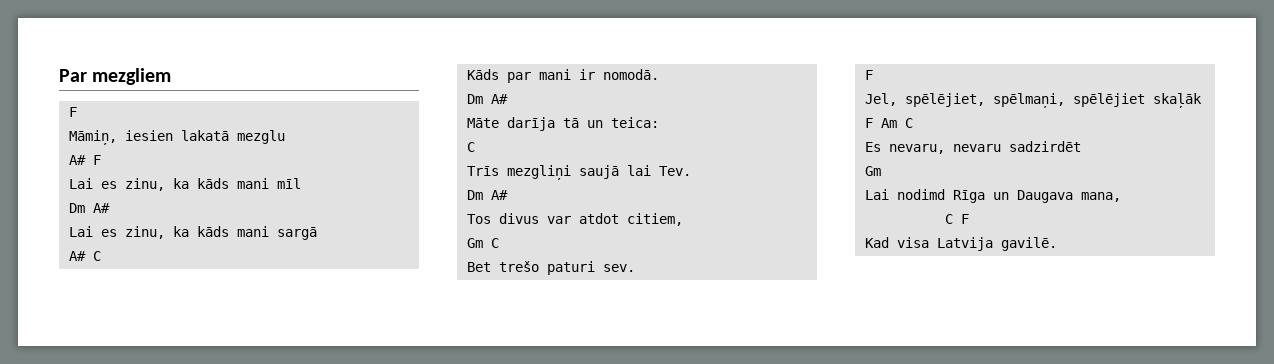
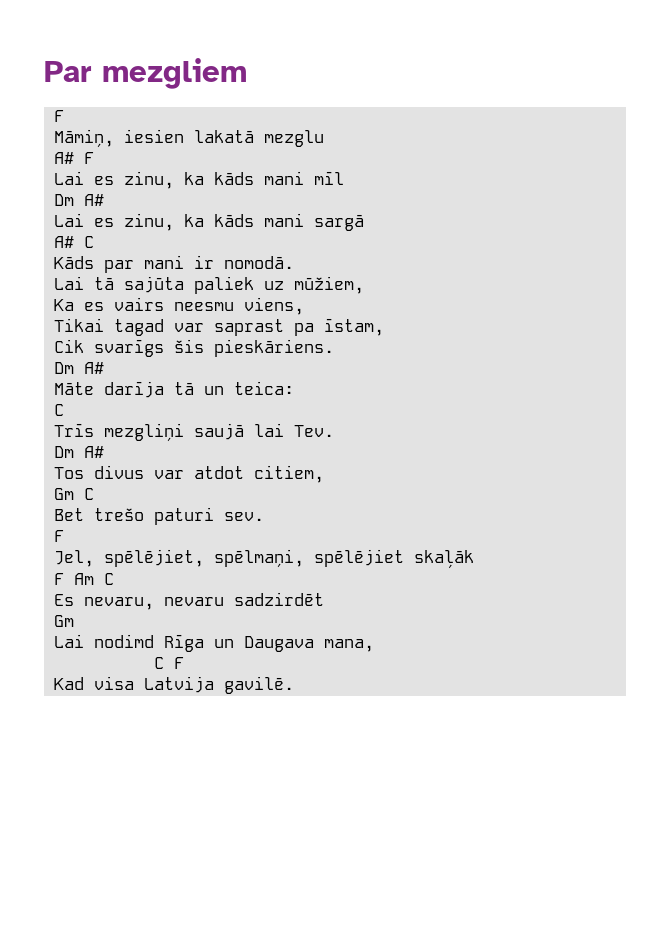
(659, 74) none -> [54,276,365,294] [54,297,305,315] [54,318,385,336] [54,339,335,357] // Lai tā sajūta paliek uz mūžiem, // Ka es vairs neesmu viens, // Tikai tagad var saprast pa īstam, // Cik svarīgs šis pieskāriens.

